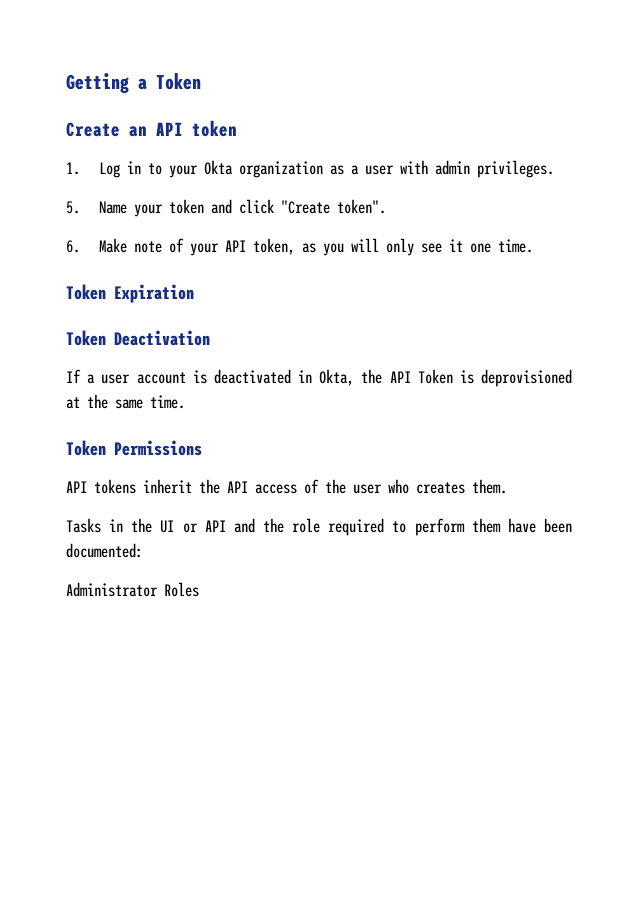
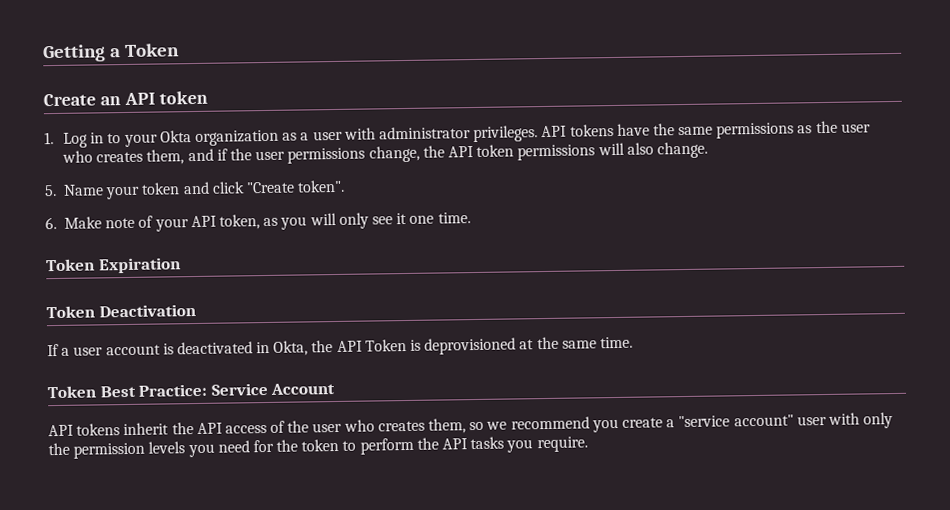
[434,160,470,175] admin -> [378,126,471,140] administrator
(554, 169) none -> [541,120,871,139] [62,141,708,165] API tokens have the same permissions as the user who creates them, and if the user permissions change, the API token permissions will also change.
[114,440,202,456] Permissions -> [99,382,336,398] Best Practice: Service Account
[472,479,507,494] [66,518,573,536] [66,543,143,558] [66,582,199,597] them. // Tasks in the UI or API and the role required to perform them have been documented: // Administrator Roles -> [428,412,894,434] [48,436,588,459] them, so we recommend you create a "service account" user with only the permission levels you need for the token to perform the API tasks you require.

